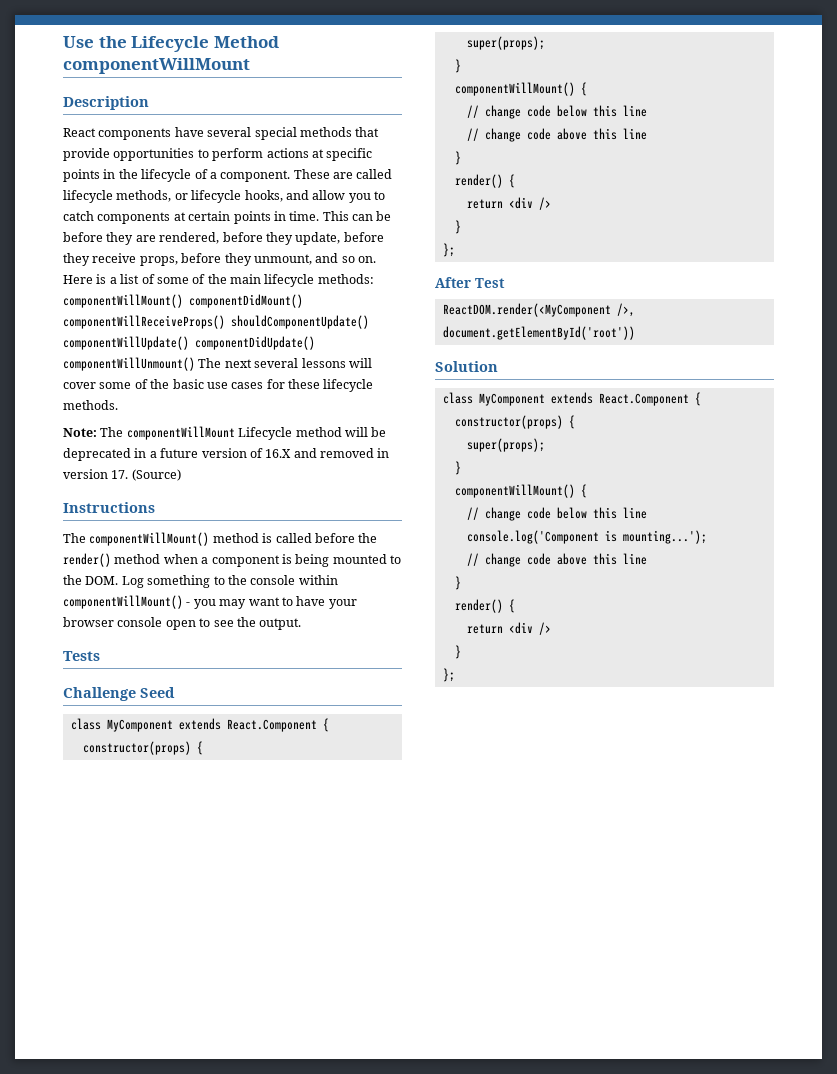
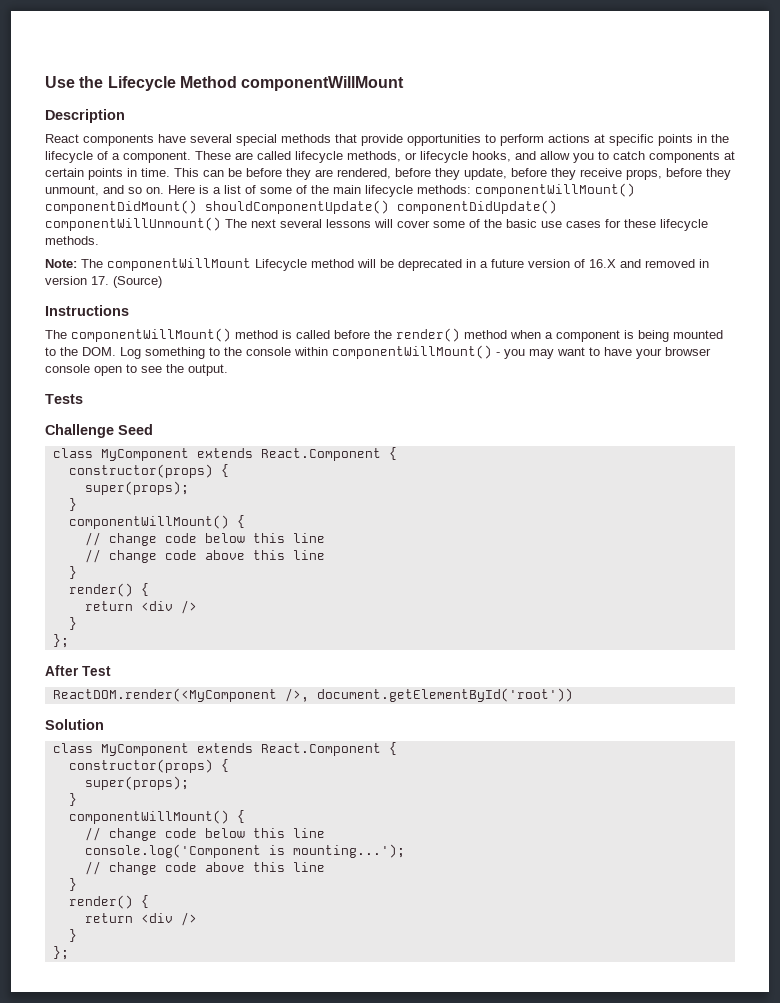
[63,315,369,329] [63,336,189,350] componentWillReceiveProps() shouldComponentUpdate() componentWillUpdate() -> [205,200,389,214] shouldComponentUpdate()

